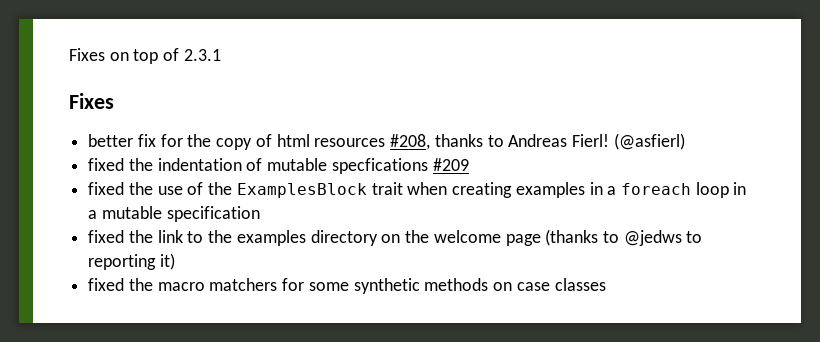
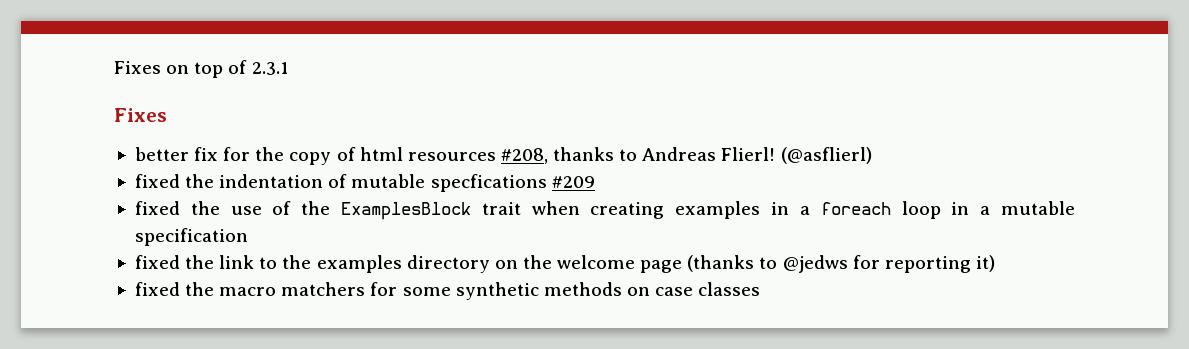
[571,133,685,150] Fierl! (@asfierl) -> [721,147,872,164] Flierl! (@asflierl)
[686,231,703,243] to -> [852,255,880,269] for

